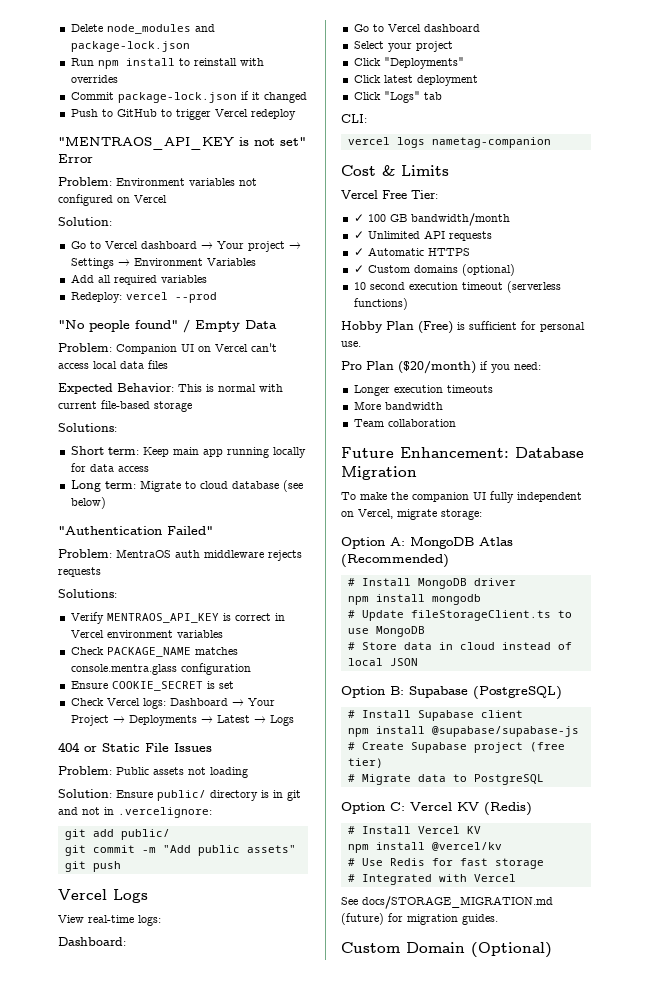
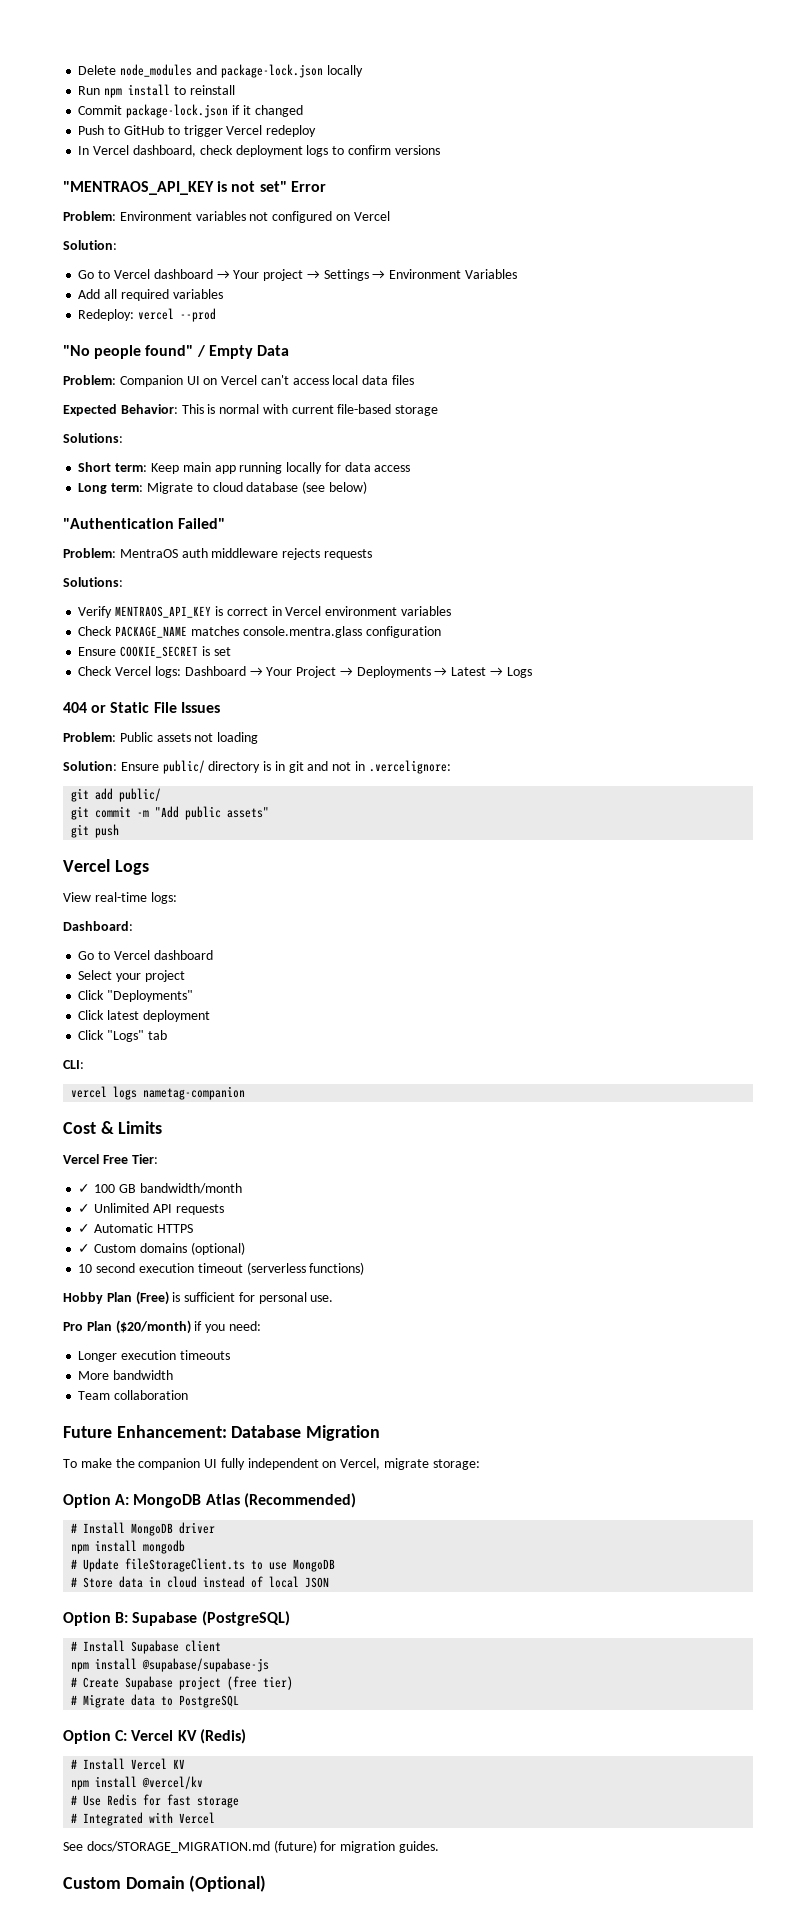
(190, 46) none -> [326,65,363,77] locally
[239,58,264,66] [70,75,118,83] with overrides -> (235, 90) none
(296, 114) none -> [78,145,440,157] // In Vercel dashboard, check deployment logs to confirm versions

